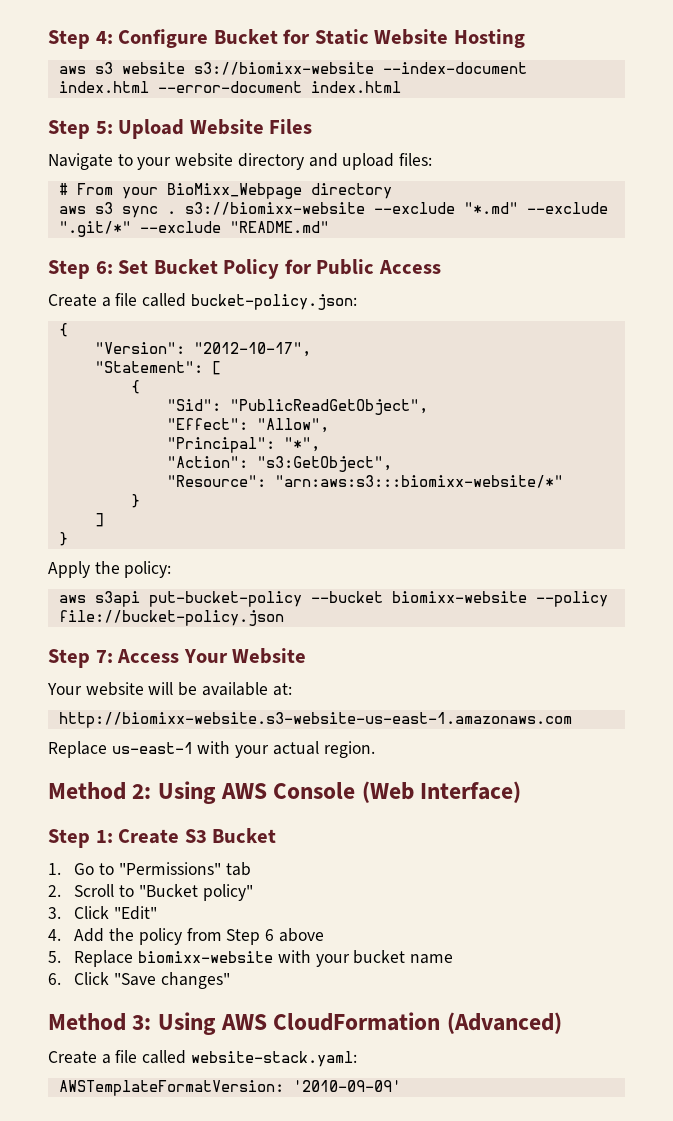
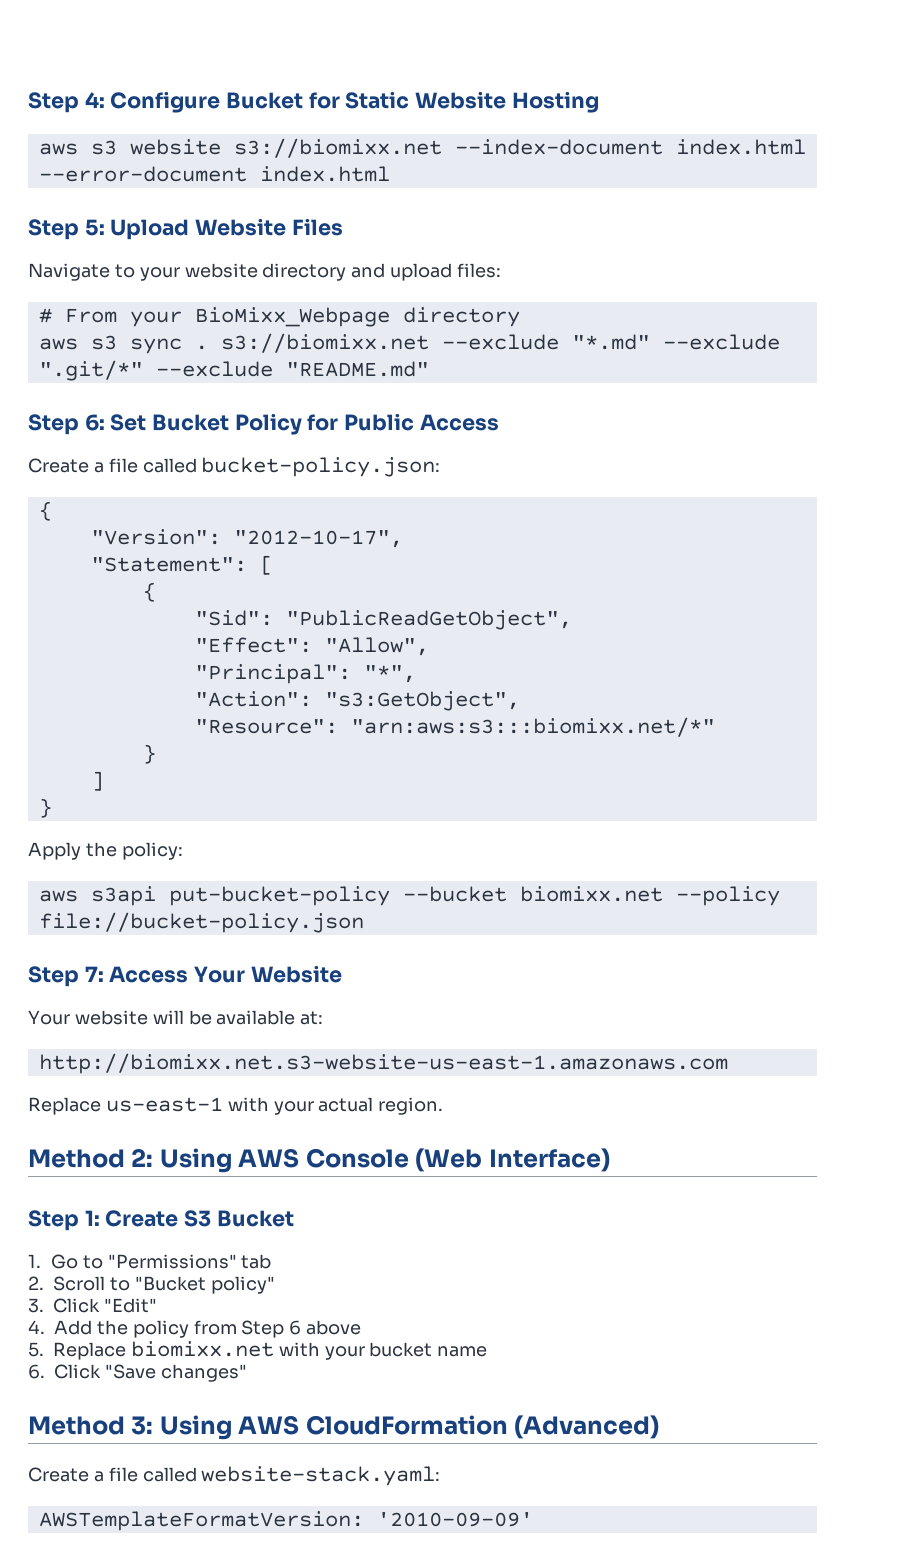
[193,62,374,75] s3://biomixx-website -> [233,138,442,158] s3://biomixx.net
[184,202,365,215] s3://biomixx-website -> [220,333,429,353] s3://biomixx.net
[274,475,563,488] "arn:aws:s3:::biomixx-website/*" -> [350,717,715,737] "arn:aws:s3:::biomixx.net/*"
[391,591,527,603] biomixx-website -> [519,886,663,902] biomixx.net
[58,712,572,728] http://biomixx-website.s3-website-us-east-1.amazonaws.com -> [38,1053,728,1074] http://biomixx.net.s3-website-us-east-1.amazonaws.com
[138,951,274,963] biomixx-website -> [130,1341,274,1357] biomixx.net

